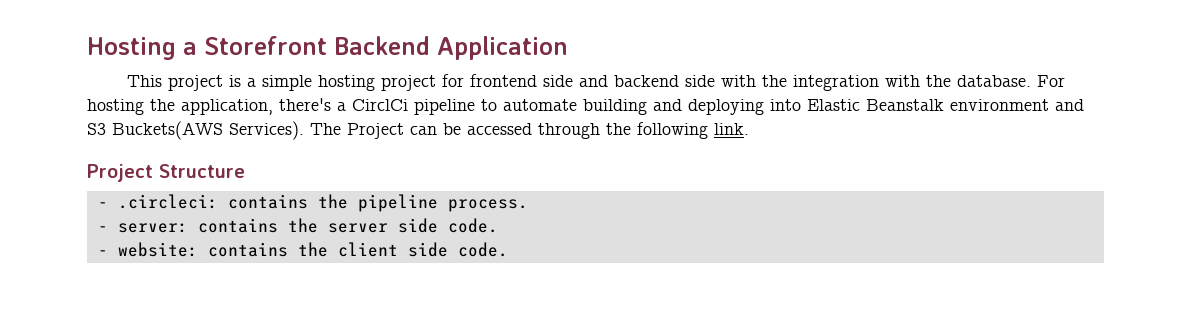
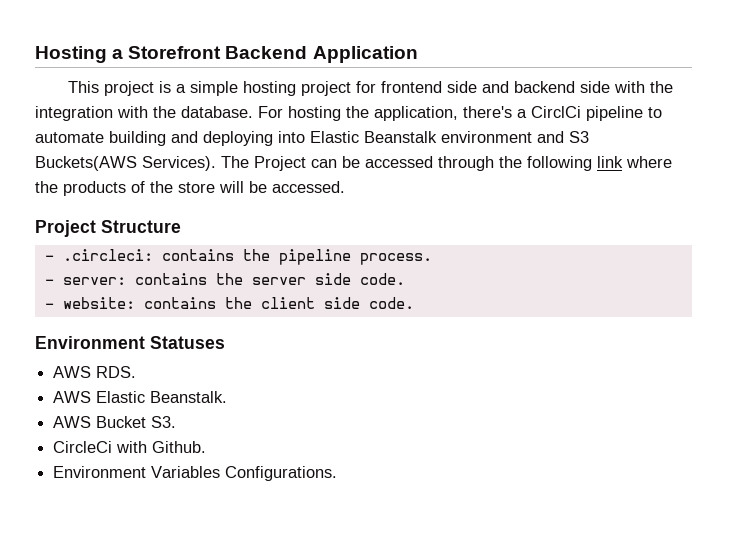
[714,123,749,135] link. -> [597,156,672,168] [35,181,345,196] link where the products of the store will be accessed.
(508, 249) none -> [35,336,225,349] [53,366,137,378] [53,391,228,403] [53,416,177,428] [53,441,207,453] [53,466,338,481] // Environment Statuses // AWS RDS. // AWS Elastic Beanstalk. // AWS Bucket S3. // CircleCi with Github. // Environment Variables Configurations.

